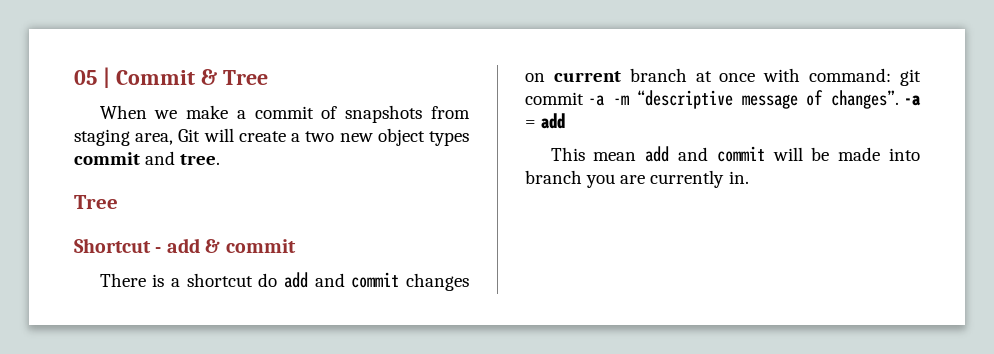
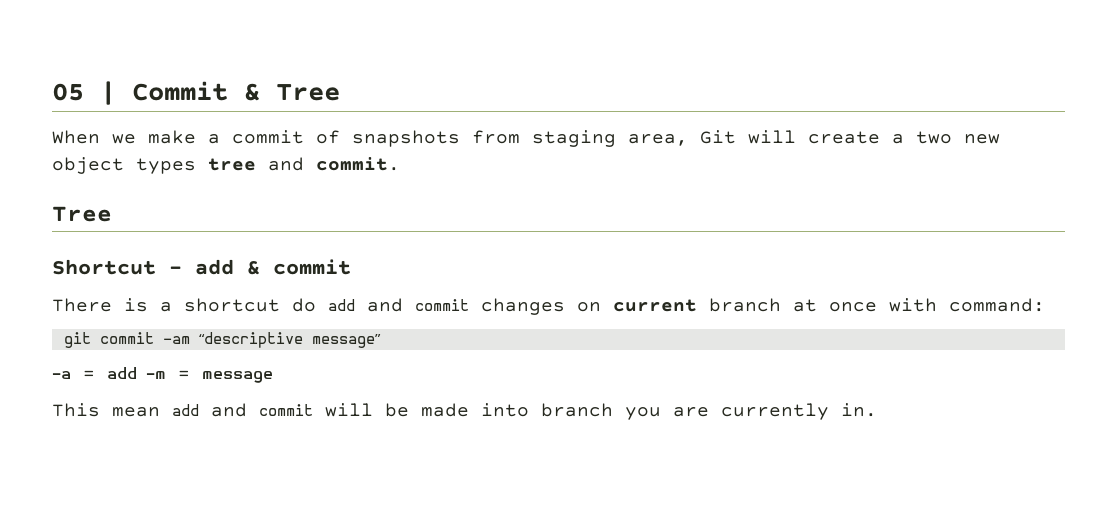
[74,151,221,165] commit and tree. -> [208,157,400,171] tree and commit.
(892, 75) none -> (1045, 305) //
[588,90,899,109] -a -m “descriptive message of changes”. -> [162,332,381,348] -am “descriptive message” //
(566, 121) none -> [146,370,273,383] -m = message

